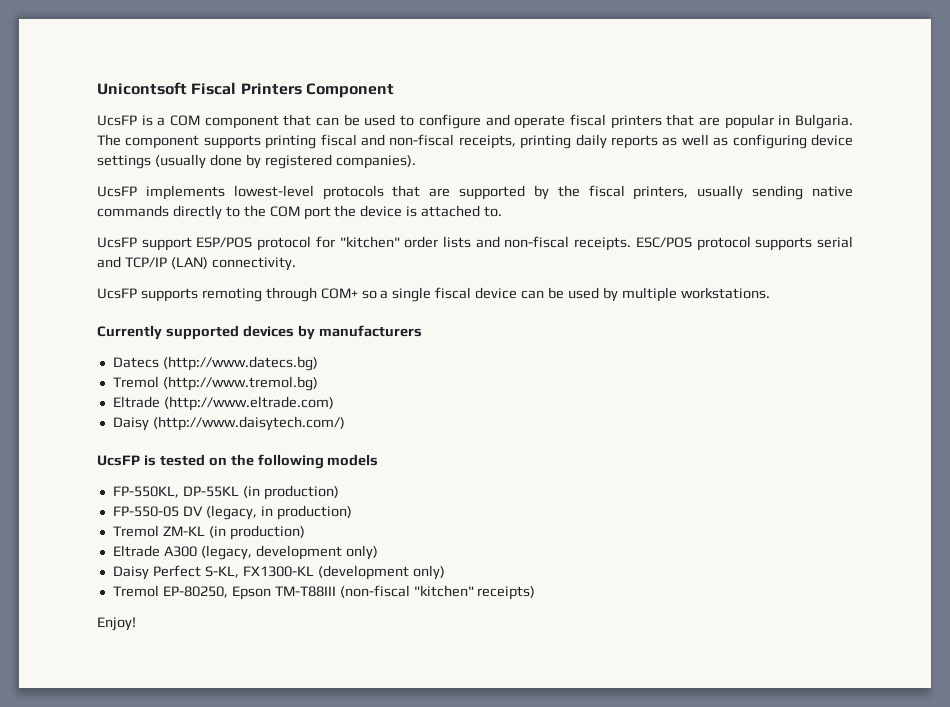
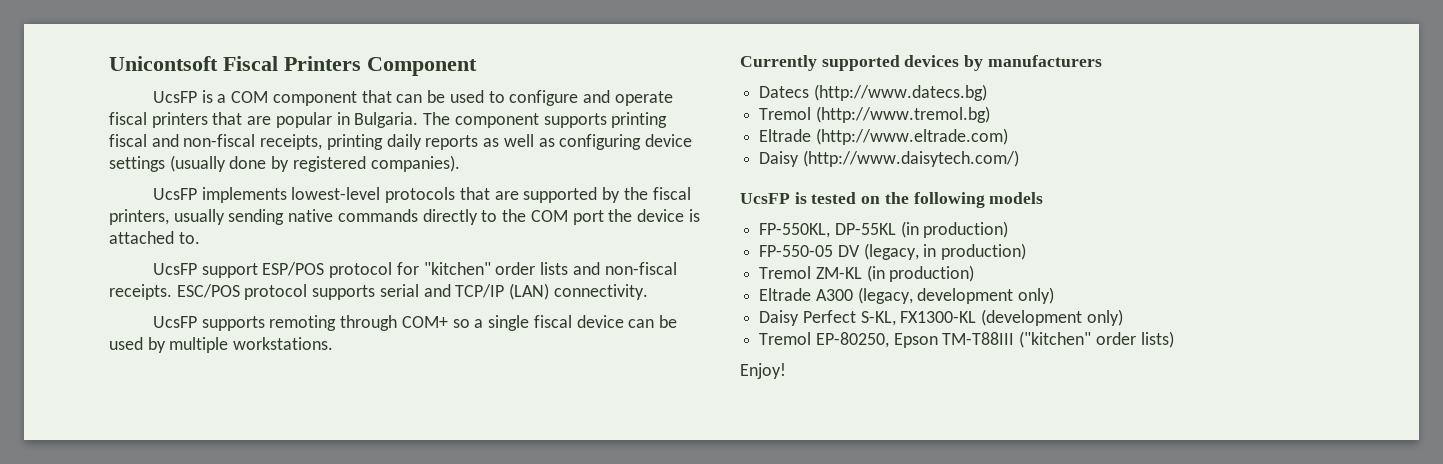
[339,585,536,600] (non-fiscal "kitchen" receipts) -> [1019,331,1174,348] ("kitchen" order lists)

